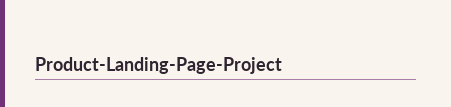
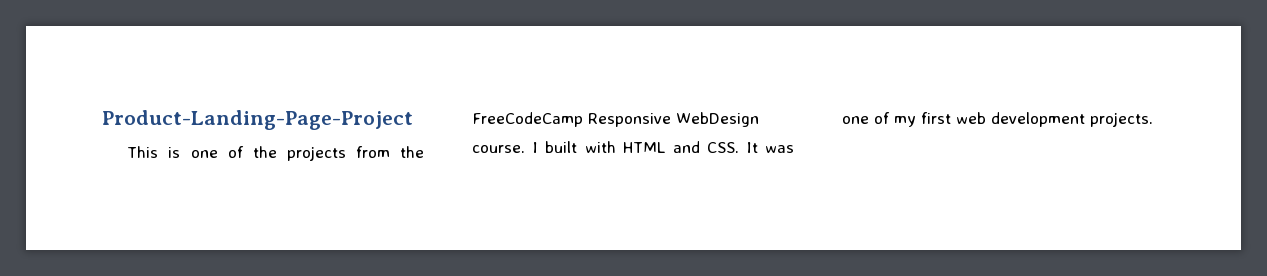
(282, 65) none -> [127,146,425,161] [472,112,759,127] [472,141,794,153] [842,112,1153,127] // This is one of the projects from the FreeCodeCamp Responsive WebDesign course. I built with HTML and CSS. It was one of my first web development projects.

